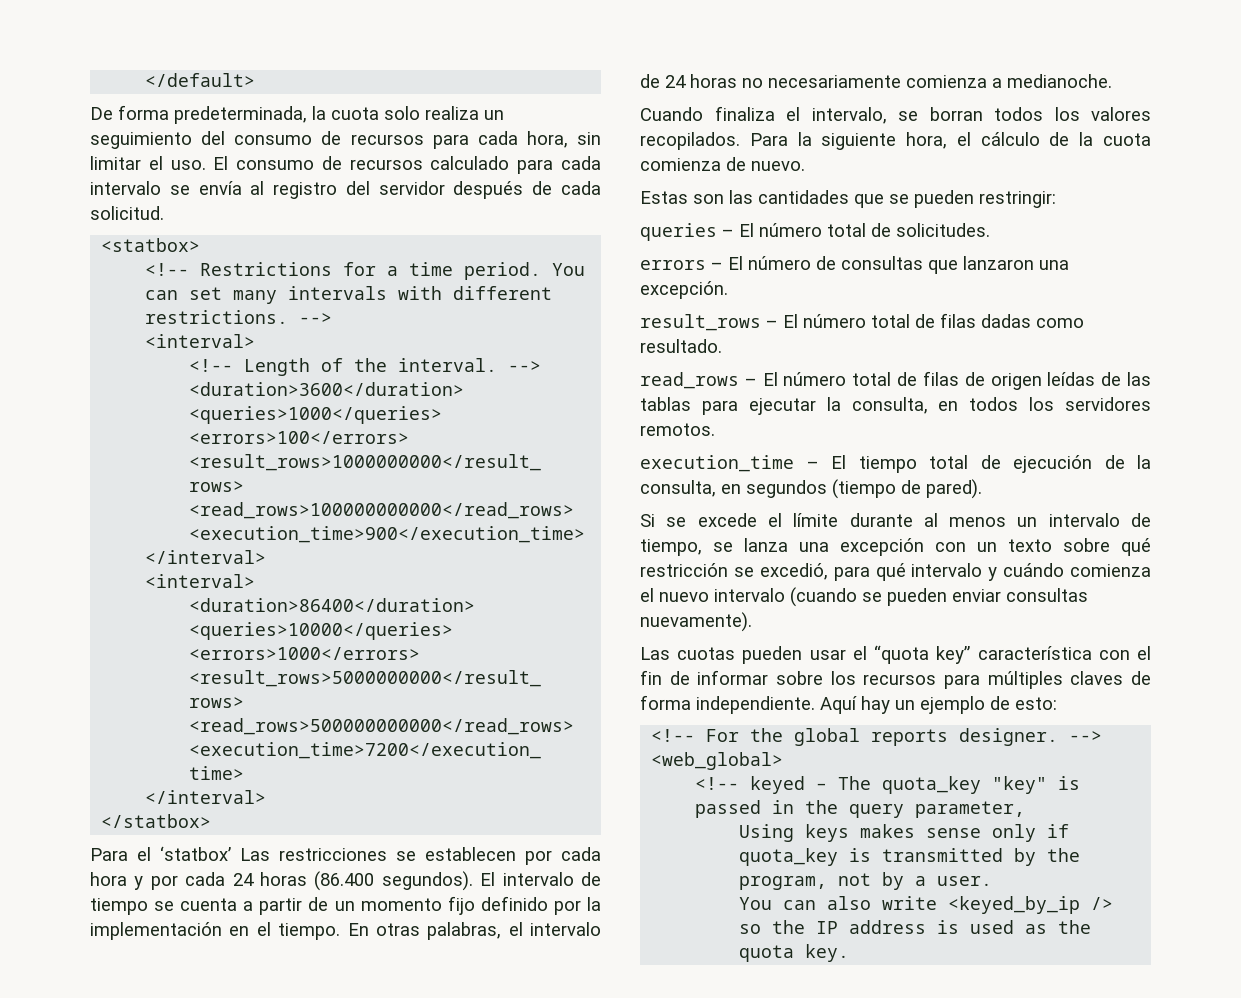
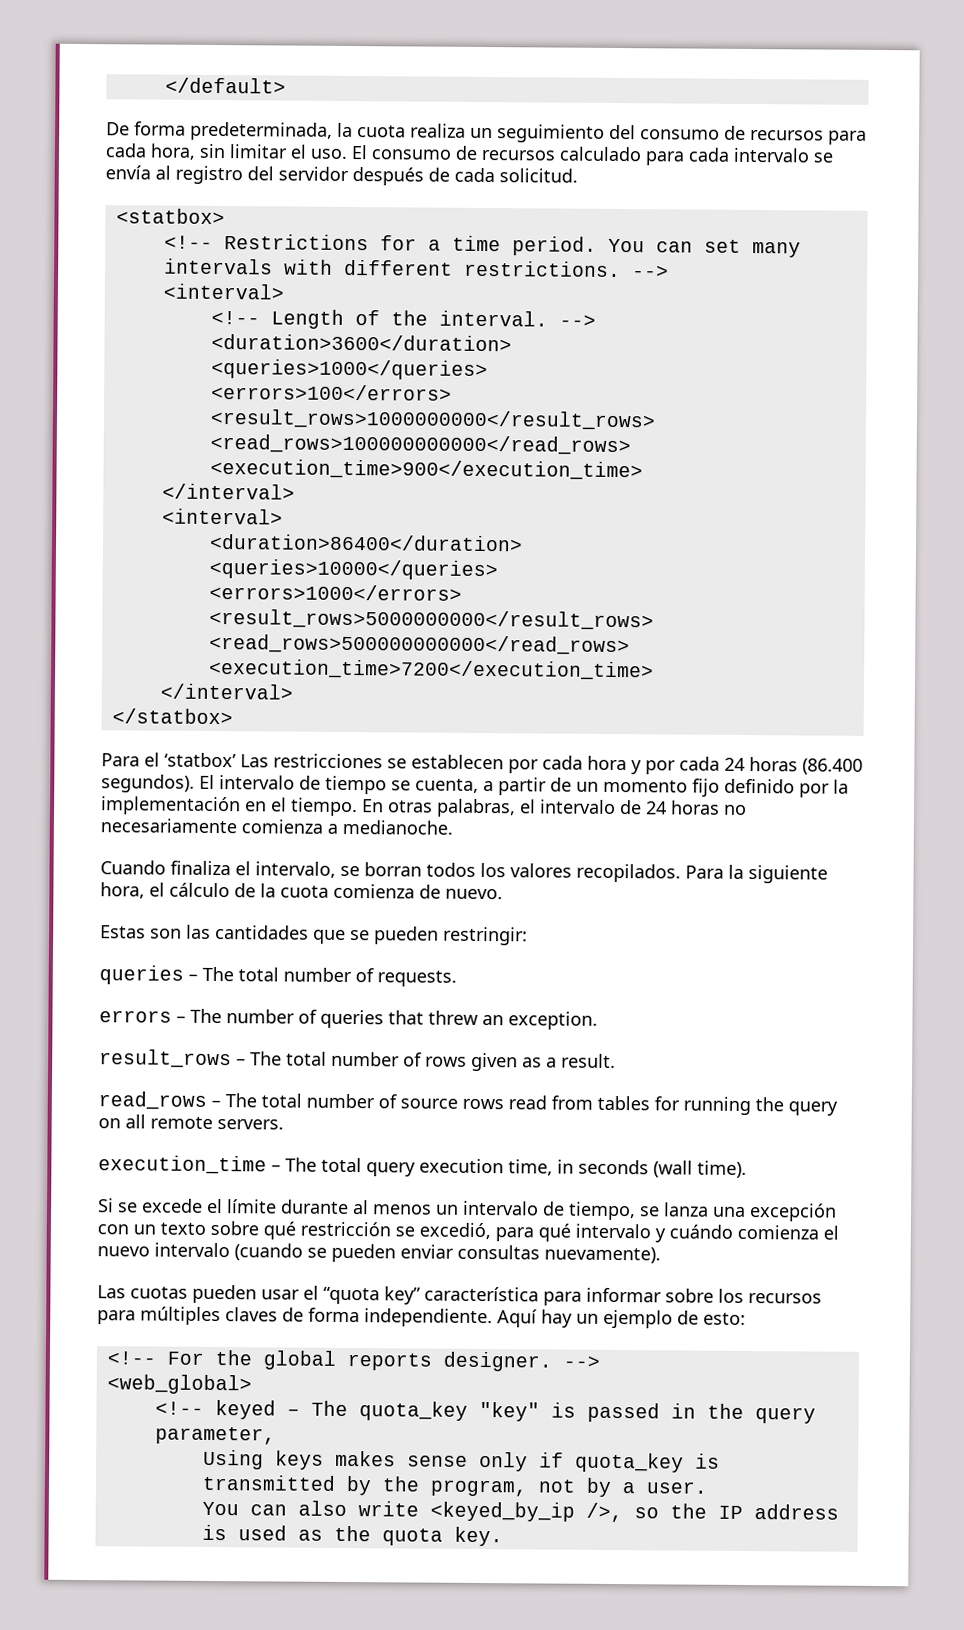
[384,106,420,120] solo -> (406, 131) none
[180,898,238,911] cuenta -> [415,778,479,793] cuenta,
[739,223,990,237] [640,256,1069,274] [640,281,728,299] [640,313,1084,331] [640,339,722,353] [640,371,1151,390] [640,397,1151,415] [640,423,715,436] [640,455,1151,473] [640,479,982,499] El número total de solicitudes. // errors – El número de consultas que lanzaron una excepción. // result_rows – El número total de filas dadas como resultado. // read_rows – El número total de filas de origen leídas de las tablas para ejecutar la consulta, en todos los servidores remotos. // execution_time – El tiempo total de ejecución de la consulta, en segundos (tiempo de pared). -> [202,966,457,987] [99,1008,598,1030] [99,1049,616,1072] [98,1091,838,1116] [98,1114,284,1130] [98,1155,747,1178] The total number of requests. // errors – The number of queries that threw an exception. // result_rows – The total number of rows given as a result. // read_rows – The total number of source rows read from tables for running the query on all remote servers. // execution_time – The total query execution time, in seconds (wall time).
[1098,646,1151,660] [640,670,690,685] con el fin de -> [543,1291,582,1306] para
[1091,897,1114,910] /> -> [585,1502,623,1523] />,

